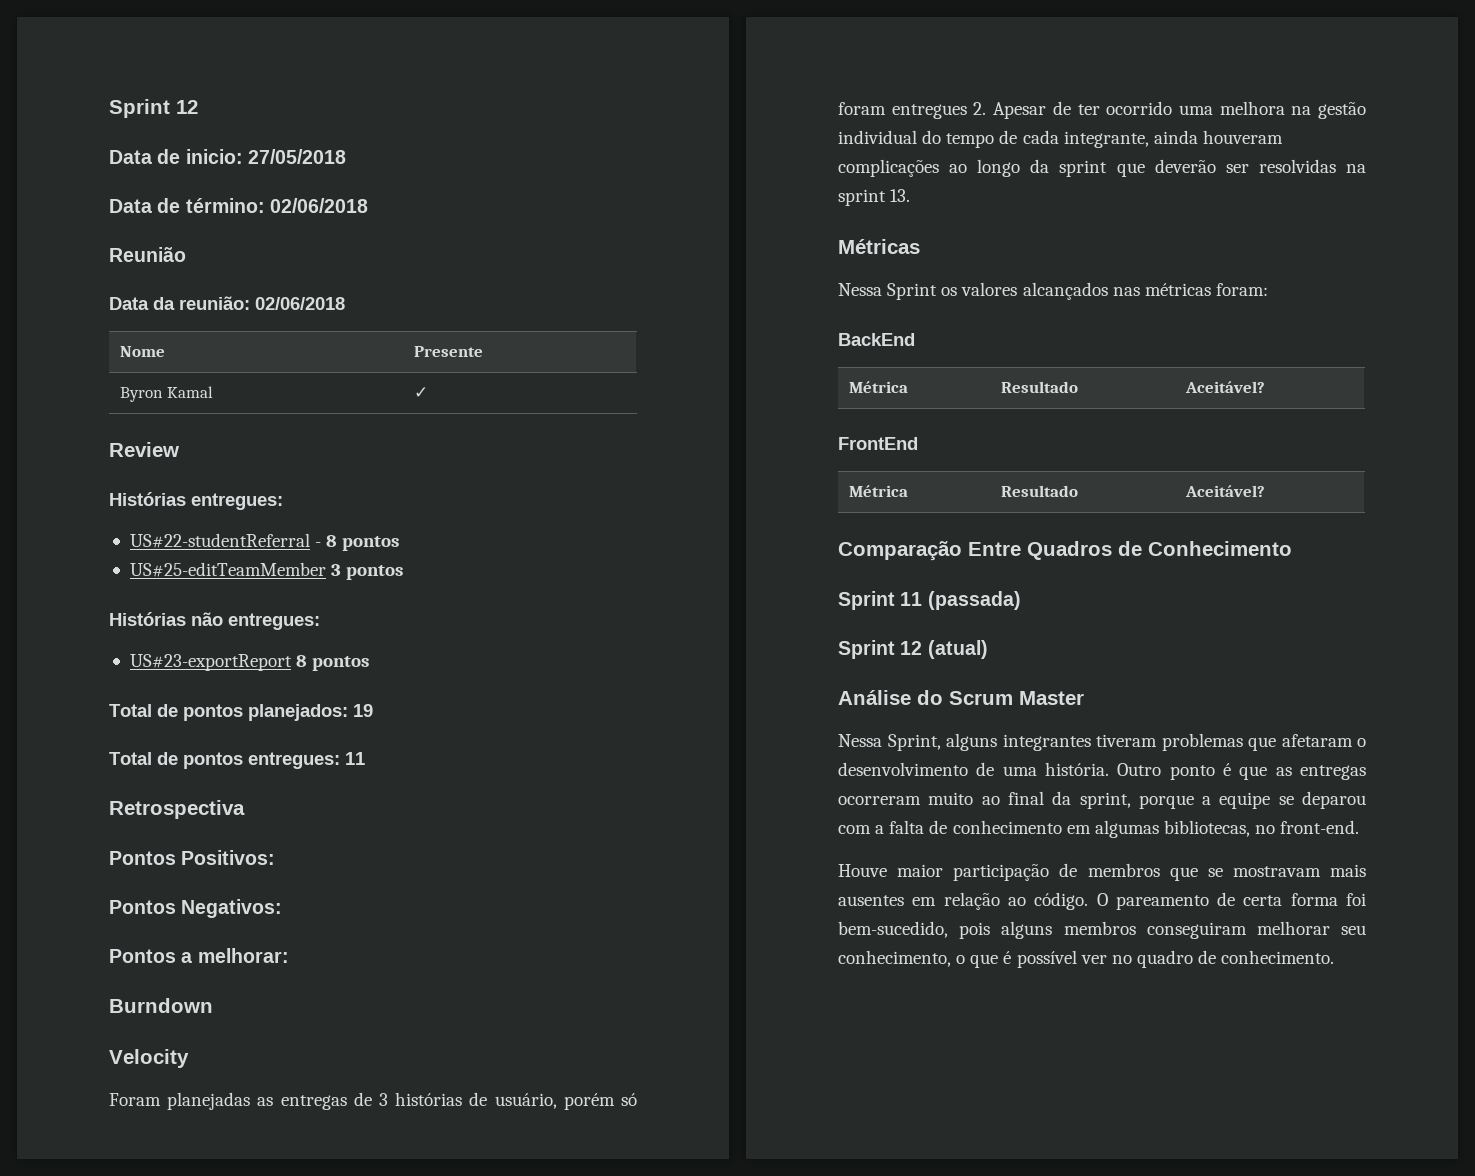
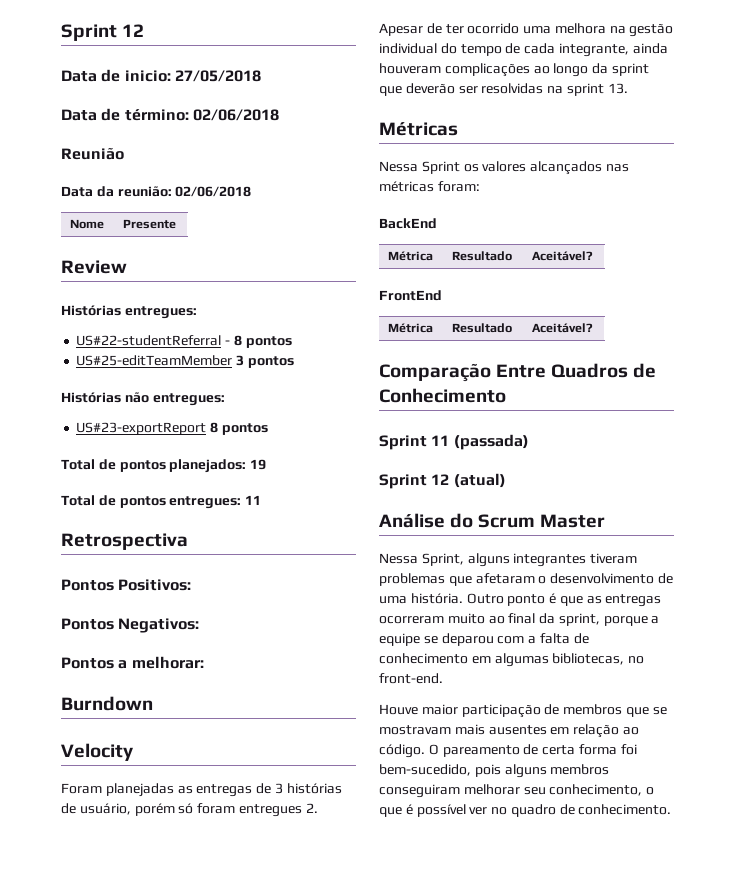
[120,386,213,402] [414,387,429,398] // Byron Kamal | ✓ -> (177, 224) none

